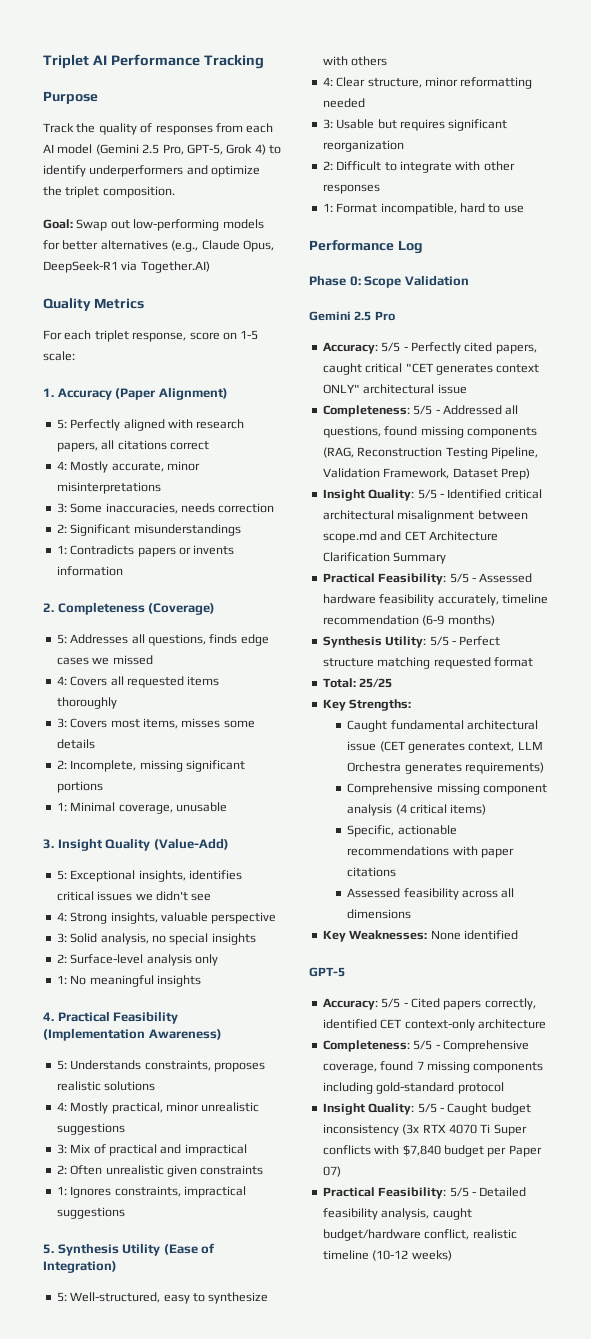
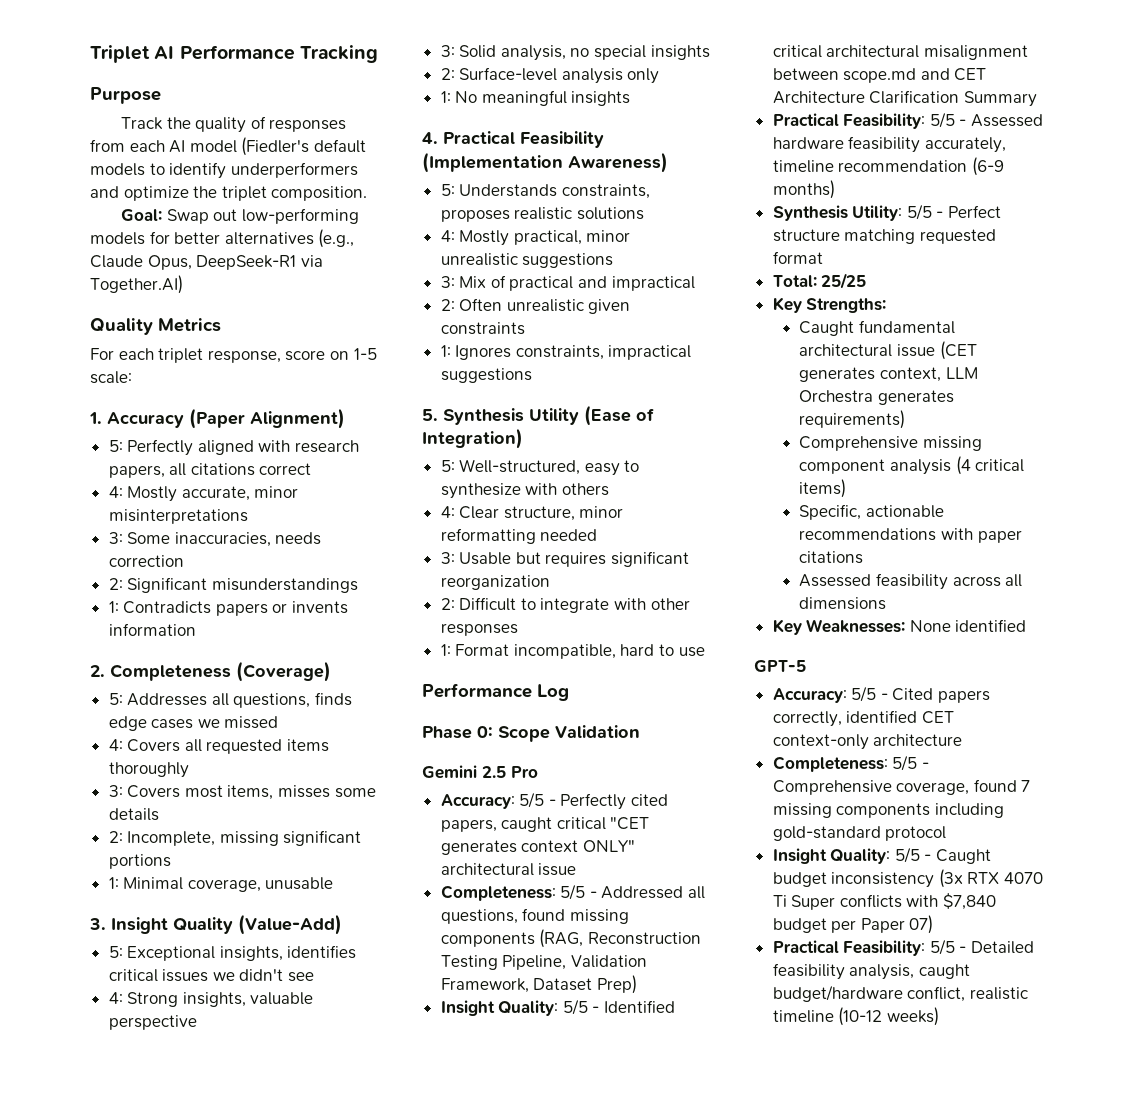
[95,144,266,155] (Gemini 2.5 Pro, GPT-5, Grok 4) -> [241,137,366,156] [90,163,145,176] (Fiedler's default models

